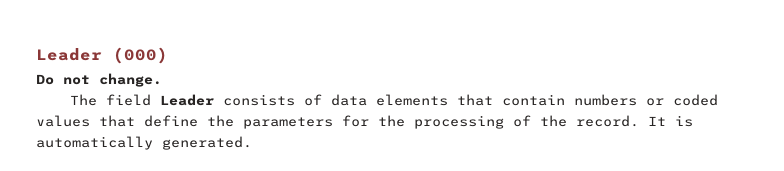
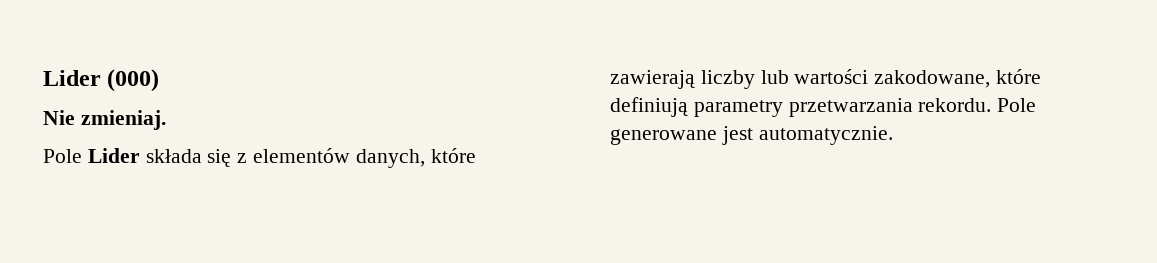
[36,48,102,61] Leader -> [43,70,101,86] Lider
[36,73,162,87] [69,94,718,106] [36,115,693,129] [36,136,252,150] Do not change. // The field Leader consists of data elements that contain numbers or coded values that define the parameters for the processing of the record. It is automatically generated. -> [43,110,166,130] [43,148,476,168] [610,69,1042,89] [610,97,1037,117] [610,126,893,145] Nie zmieniaj. // Pole Lider składa się z elementów danych, które zawierają liczby lub wartości zakodowane, które definiują parametry przetwarzania rekordu. Pole generowane jest automatycznie.

